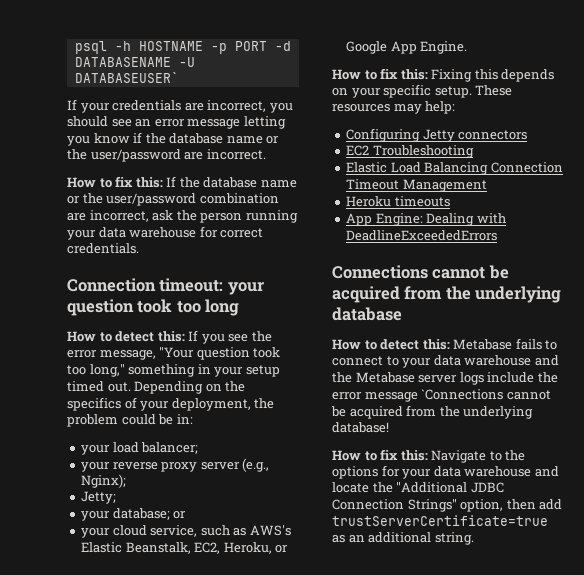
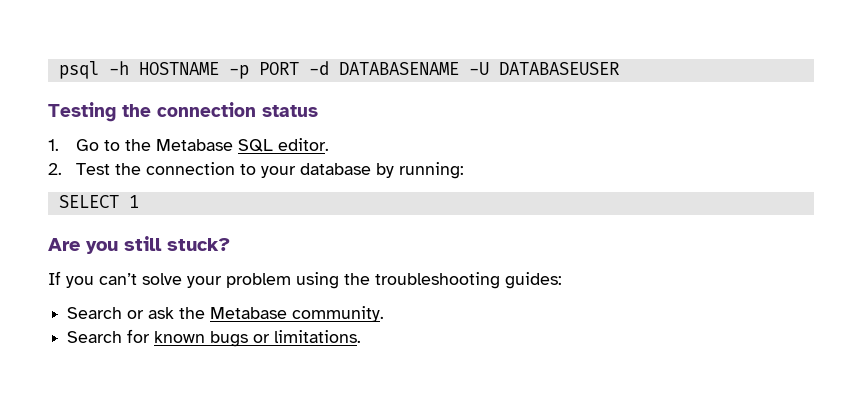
[74,72,179,83] [67,99,293,113] [67,116,286,129] [67,132,280,146] [67,149,266,162] [67,176,297,188] [67,193,279,206] [67,210,298,223] [67,226,264,240] [67,243,139,254] [67,278,264,295] [67,299,240,316] [67,330,272,344] [67,347,281,360] [67,364,280,377] [67,381,246,394] [67,397,275,411] [67,414,193,427] [81,442,199,455] [81,458,270,472] [81,474,127,488] [81,491,117,504] [81,508,187,521] [81,525,291,538] [81,542,289,554] [346,41,468,54] [332,68,555,82] [332,84,513,98] [332,101,456,114] [346,128,528,142] [346,145,474,158] [346,162,563,175] [346,179,487,192] [346,196,450,207] [346,213,506,226] [346,230,498,241] [332,265,509,279] [332,286,562,303] [332,307,402,321] [332,338,558,350] [332,355,559,368] [332,372,558,385] [332,389,551,402] [331,405,534,419] [332,422,389,433] [332,449,526,463] [332,465,559,479] [332,482,504,493] [332,499,563,512] [332,515,548,526] [332,532,474,545] DATABASEUSER` // If your credentials are incorrect, you should see an error message letting you know if the database name or the user/password are incorrect. // How to fix this: If the database name or the user/password combination are incorrect, ask the person running your data warehouse for correct credentials. // Connection timeout: your question took too long // How to detect this: If you see the error message, "Your question took too long," something in your setup timed out. Depending on the specifics of your deployment, the problem could be in: // your load balancer; // your reverse proxy server (e.g., Nginx); // Jetty; // your database; or // your cloud service, such as AWS's Elastic Beanstalk, EC2, Heroku, or Google App Engine. // How to fix this: Fixing this depends on your specific setup. These resources may help: // Configuring Jetty connectors // EC2 Troubleshooting // Elastic Load Balancing Connection Timeout Management // Heroku timeouts // App Engine: Dealing with DeadlineExceededErrors // Connections cannot be acquired from the underlying database // How to detect this: Metabase fails to connect to your data warehouse and the Metabase server logs include the error message `Connections cannot be acquired from the underlying database! // How to fix this: Navigate to the options for your data warehouse and locate the "Additional JDBC Connection Strings" option, then add trustServerCertificate=true as an additional string. -> [498,62,619,75] [48,102,318,122] [48,138,330,152] [48,162,465,179] [58,195,139,208] [48,236,230,254] [48,271,562,289] [67,306,385,322] [67,329,362,347] DATABASEUSER // Testing the connection status // 1. Go to the Metabase SQL editor. // 2. Test the connection to your database by running: // SELECT 1 // Are you still stuck? // If you can’t solve your problem using the troubleshooting guides: // Search or ask the Metabase community. // Search for known bugs or limitations.

